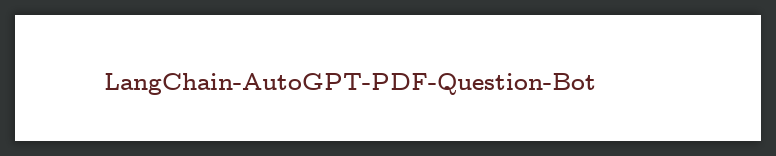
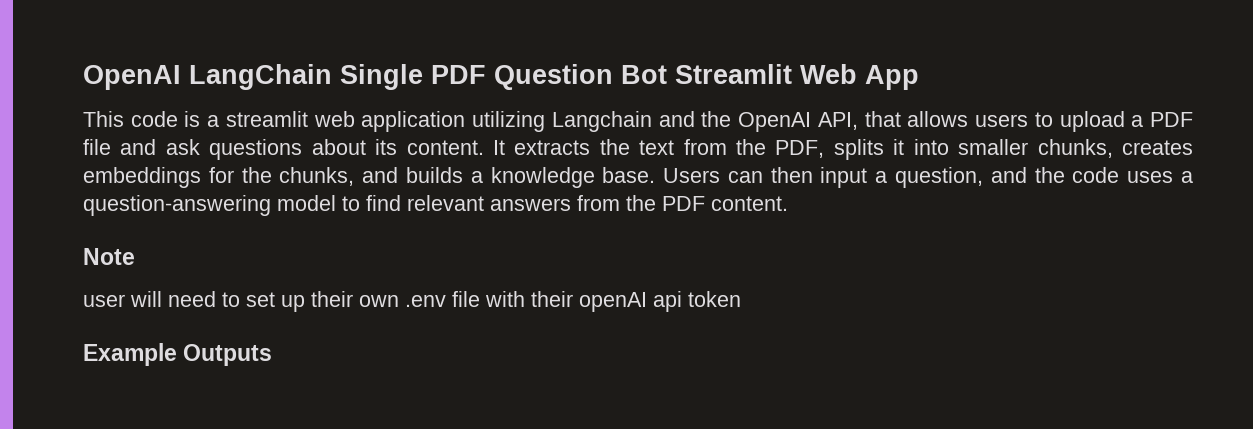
[104,73,596,95] LangChain-AutoGPT-PDF-Question-Bot -> [83,64,919,90] [83,111,1193,132] [83,139,1194,160] [83,167,1193,188] [83,195,788,216] [83,248,135,265] [83,291,741,312] [83,343,273,366] OpenAI LangChain Single PDF Question Bot Streamlit Web App // This code is a streamlit web application utilizing Langchain and the OpenAI API, that allows users to upload a PDF file and ask questions about its content. It extracts the text from the PDF, splits it into smaller chunks, creates embeddings for the chunks, and builds a knowledge base. Users can then input a question, and the code uses a question-answering model to find relevant answers from the PDF content. // Note // user will need to set up their own .env file with their openAI api token // Example Outputs

